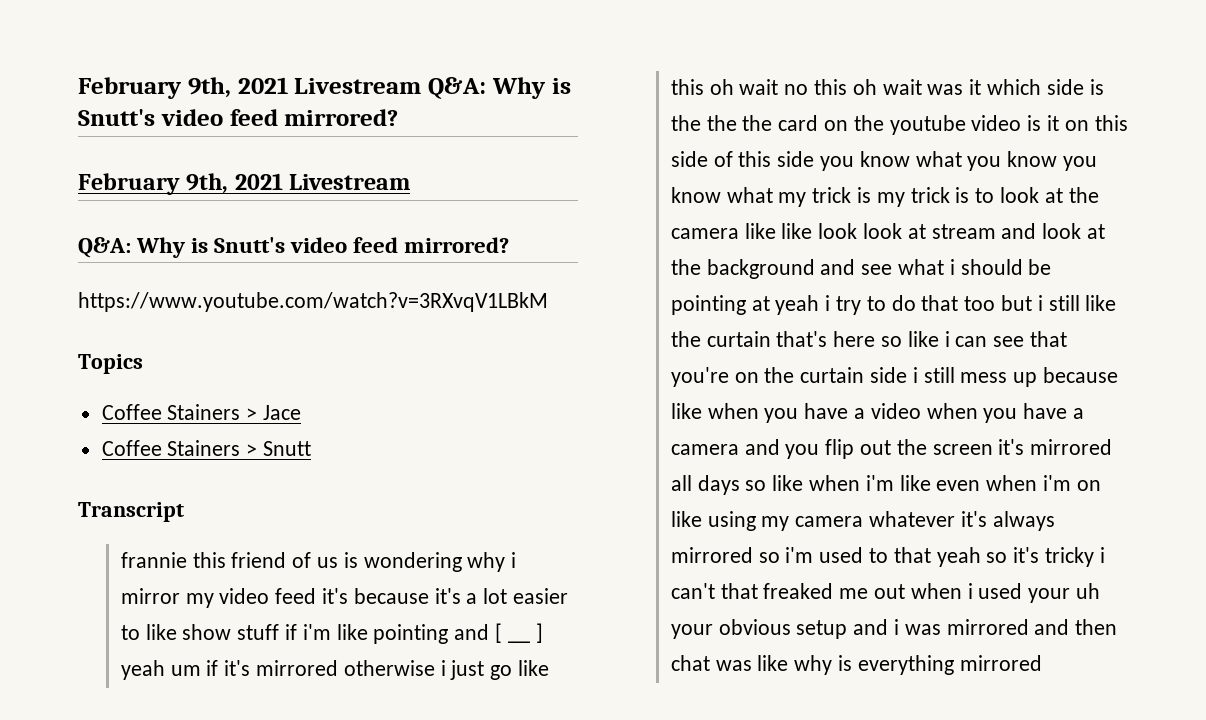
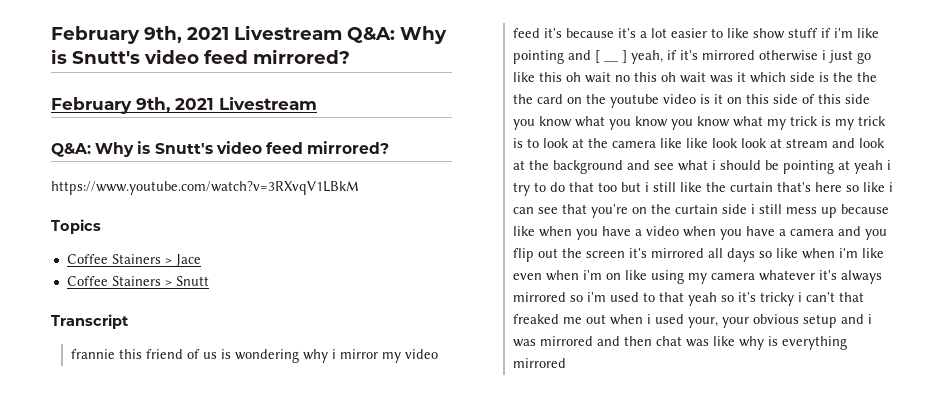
[120,660,201,680] yeah um -> [631,50,664,64] yeah,
[1028,583,1101,603] your uh -> [688,317,719,328] your,

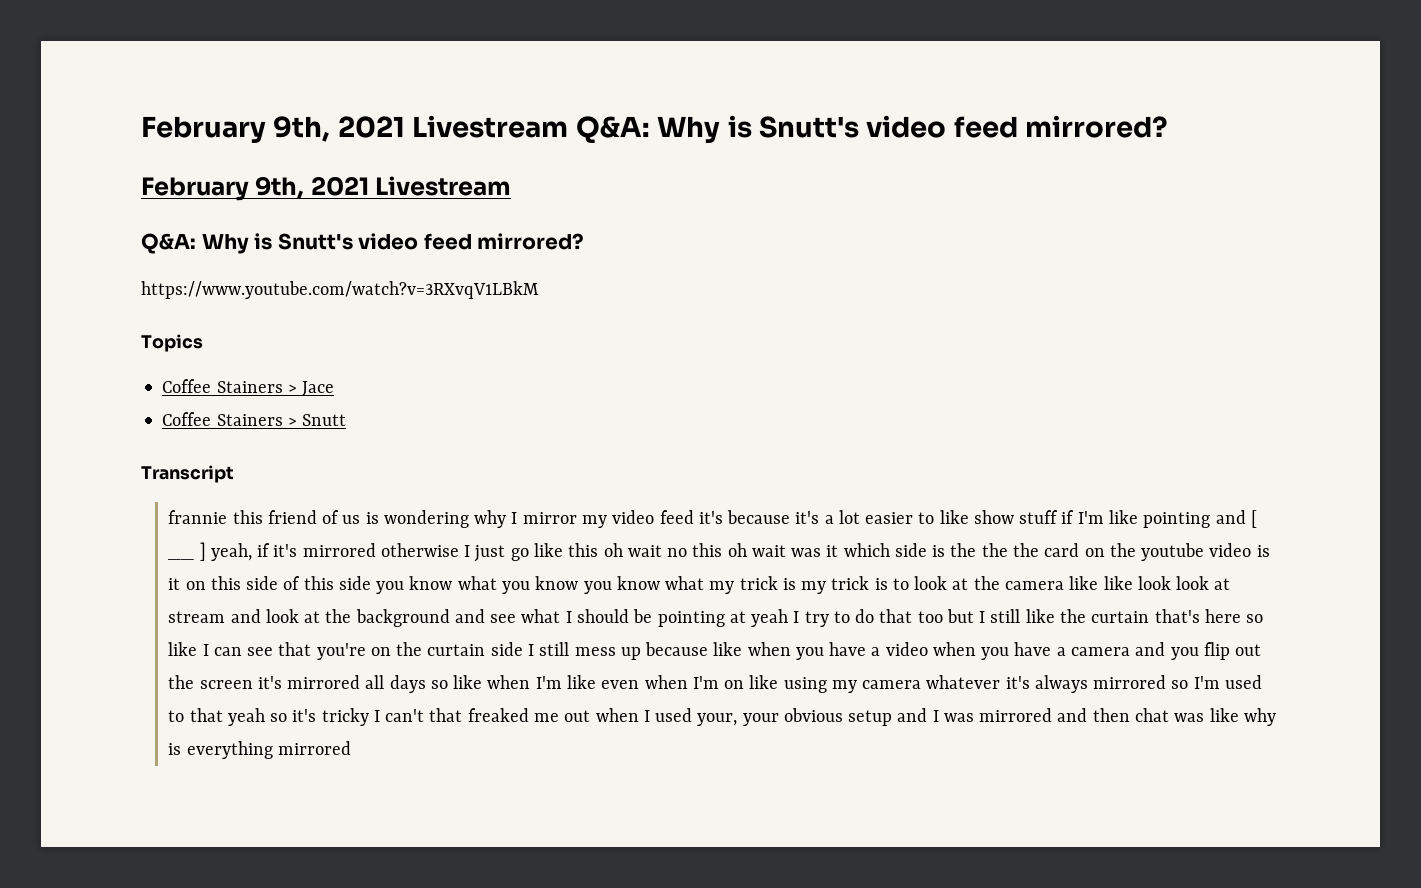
[332,349,337,359] i -> [511,512,518,524] I
[834,28,854,38] i'm -> [1077,511,1104,524] I'm
[822,50,827,60] i -> [464,545,471,557] I
[712,160,717,170] i -> [565,611,572,623] I
[887,160,892,170] i -> [793,611,800,623] I
[645,182,650,192] i -> [979,611,986,623] I
[889,182,894,192] i -> [202,644,209,656] I
[751,204,756,214] i -> [528,644,535,656] I
[839,248,859,258] i'm -> [535,676,562,689] I'm
[583,270,603,280] i'm -> [692,676,719,689] I'm
[587,292,607,302] i'm -> [1193,676,1220,689] I'm
[798,292,803,302] i -> [373,710,380,722] I
[647,314,652,324] i -> [643,710,650,722] I
[868,314,873,324] i -> [932,710,939,722] I

